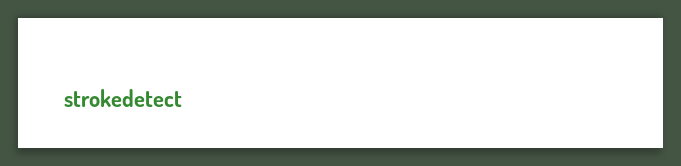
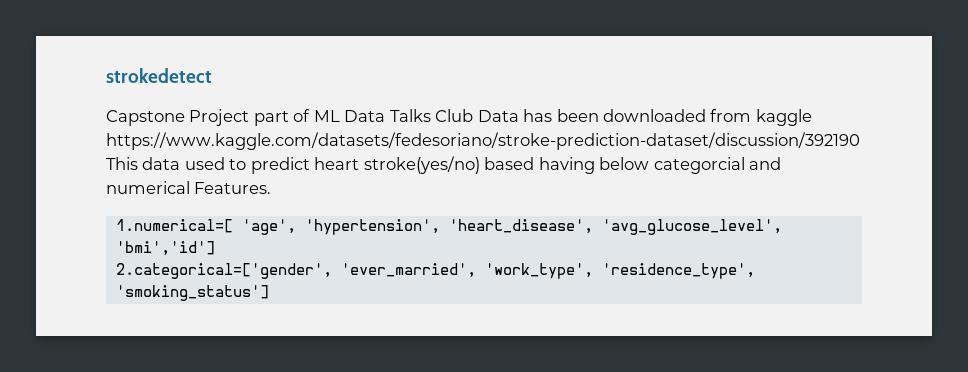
(182, 98) none -> [106,109,812,126] [106,132,860,150] [106,156,782,174] [106,181,272,194] [115,219,782,235] [115,241,215,256] [115,263,755,279] [115,285,269,301] // Capstone Project part of ML Data Talks Club Data has been downloaded from kaggle https://www.kaggle.com/datasets/fedesoriano/stroke-prediction-dataset/discussion/392190 This data used to predict heart stroke(yes/no) based having below categorcial and numerical Features. // 1.numerical=[ 'age', 'hypertension', 'heart_disease', 'avg_glucose_level', 'bmi','id'] // 2.categorical=['gender', 'ever_married', 'work_type', 'residence_type', 'smoking_status']

